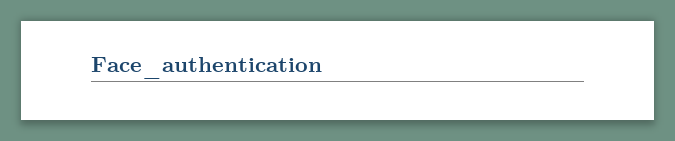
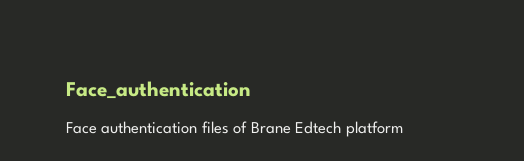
(322, 68) none -> [66,121,403,137] // Face authentication files of Brane Edtech platform

